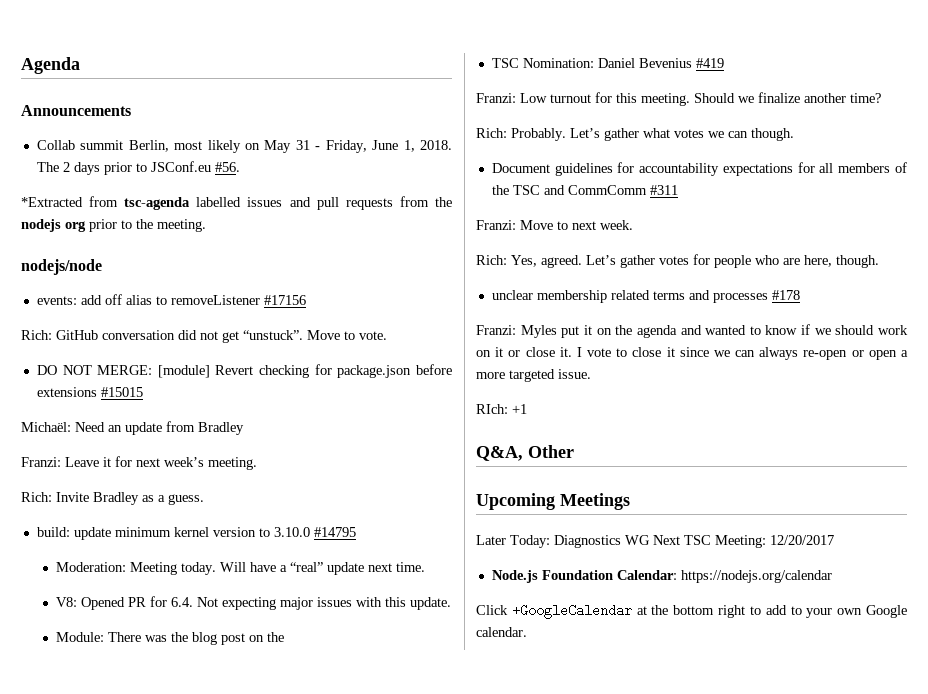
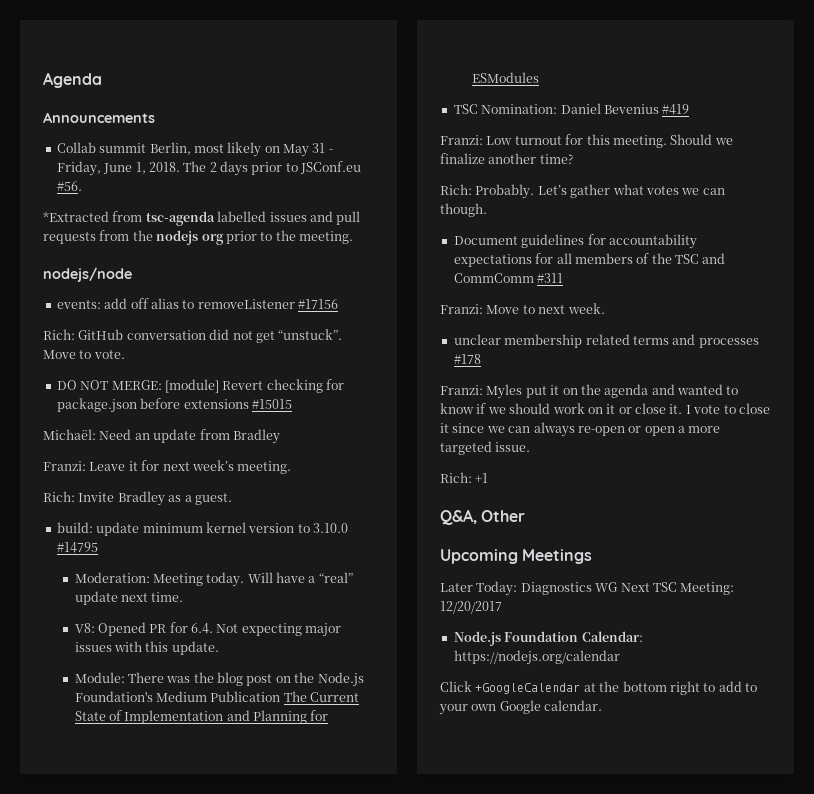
[168,494,204,505] guess. -> [194,493,232,505] guest.
(285, 637) none -> [317,672,364,687] [74,691,360,702] [74,710,329,724] [471,72,539,83] Node.js Foundation's Medium Publication The Current State of Implementation and Planning for ESModules
[476,254,879,268] // Rich: Yes, agreed. Let’s gather votes for people who are here, though. -> (605, 308) none
[476,404,508,414] RIch: -> [440,472,472,483] Rich:

